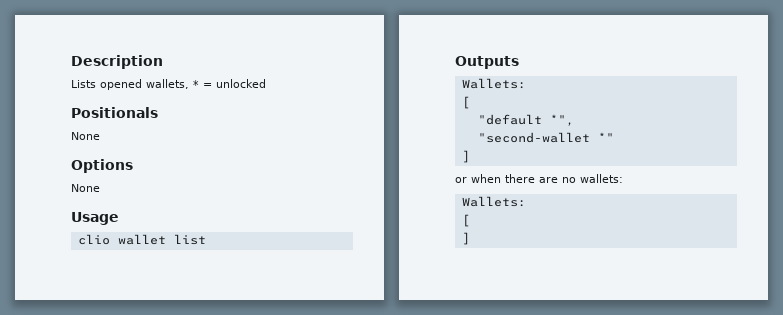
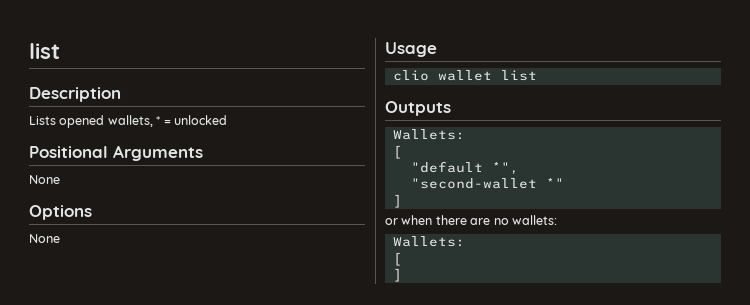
(71, 62) none -> [29,43,60,59] list //
[71,107,158,118] Positionals -> [29,145,203,161] Positional Arguments

